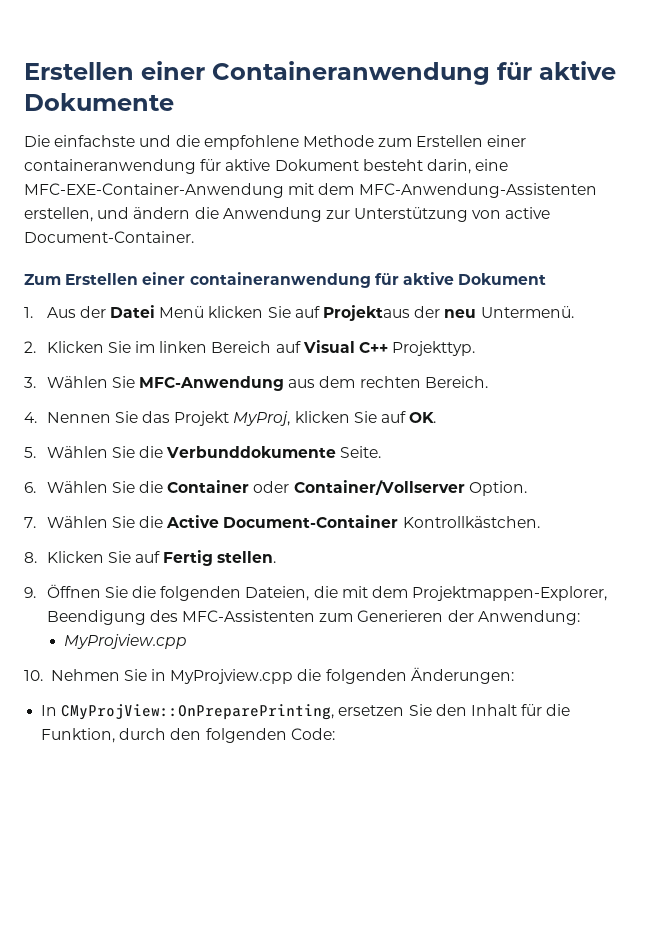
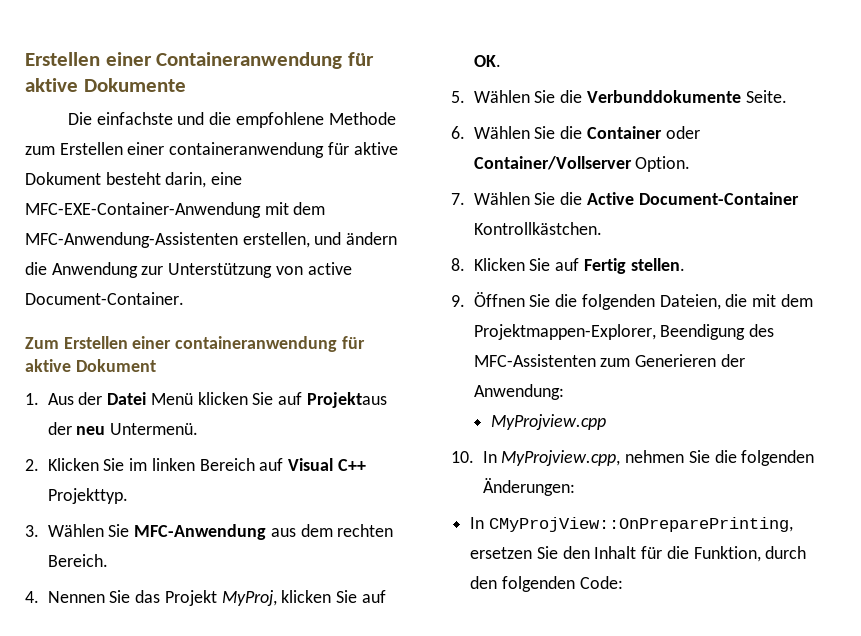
[50,669,294,684] Nehmen Sie in MyProjview.cpp -> [482,450,710,466] In MyProjview.cpp, nehmen Sie

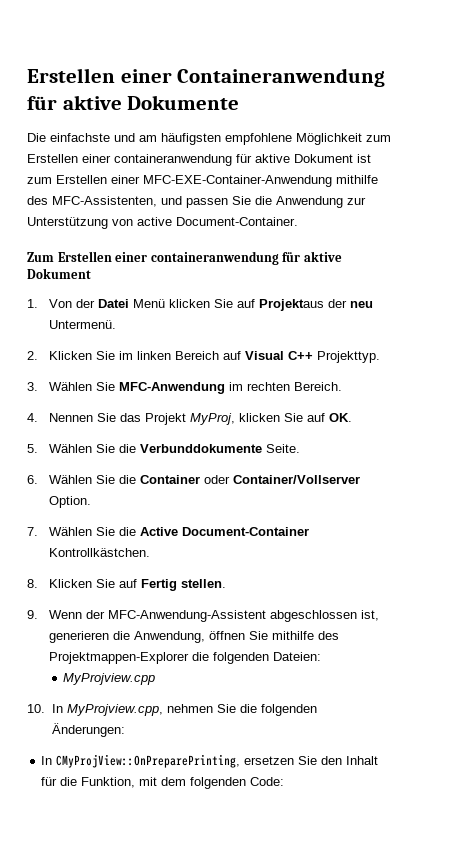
[209,112,396,128] die empfohlene Methode -> [139,133,362,145] am häufigsten empfohlene Möglichkeit
[105,172,243,188] [25,202,326,218] [25,232,398,248] besteht darin, eine MFC-EXE-Container-Anwendung mit dem MFC-Anwendung-Assistenten erstellen, und ändern -> [357,154,371,163] [27,175,378,187] [27,196,251,208] ist zum Erstellen einer MFC-EXE-Container-Anwendung mithilfe des MFC-Assistenten, und passen Sie
[47,393,74,405] Aus -> [49,299,73,308] Von
[270,524,333,537] aus dem -> [229,382,244,391] im
[473,292,813,310] [473,324,775,340] [473,354,745,367] [473,384,564,400] Öffnen Sie die folgenden Dateien, die mit dem Projektmappen-Explorer, Beendigung des MFC-Assistenten zum Generieren der Anwendung: -> [49,610,380,622] [49,631,340,643] [49,652,322,664] Wenn der MFC-Anwendung-Assistent abgeschlossen ist, generieren die Anwendung, öffnen Sie mithilfe des Projektmappen-Explorer die folgenden Dateien:
[765,546,807,559] [470,576,498,589] durch den -> [139,777,187,786] mit dem

